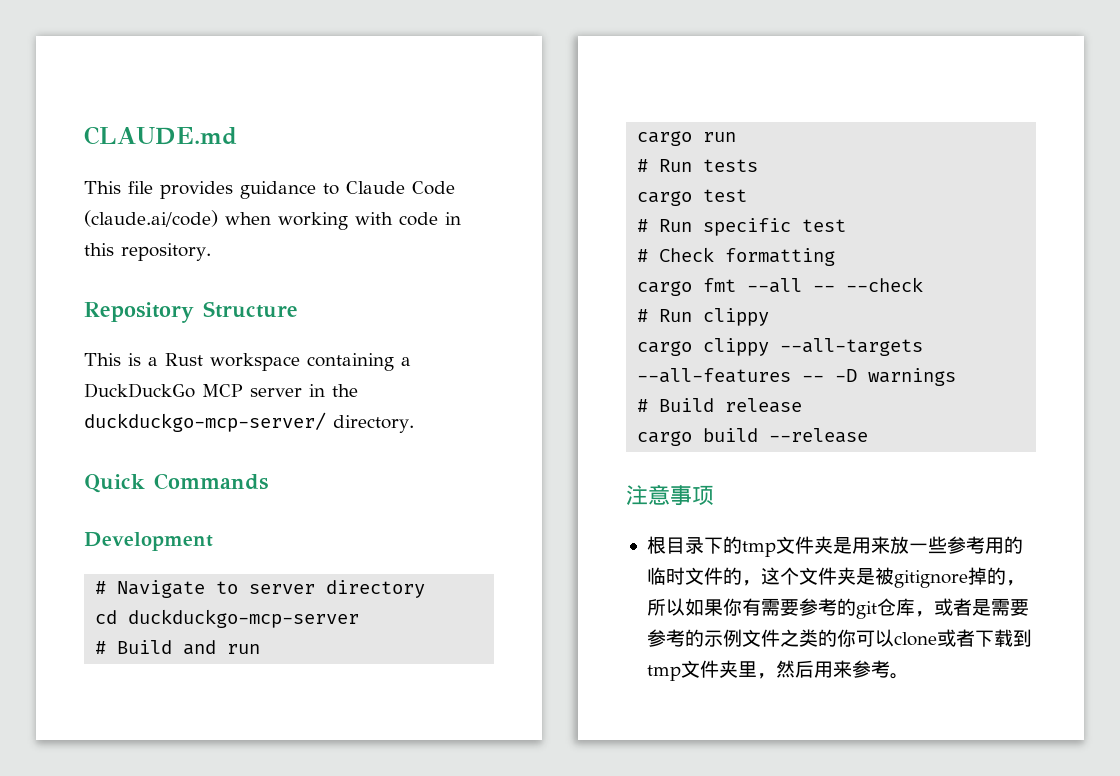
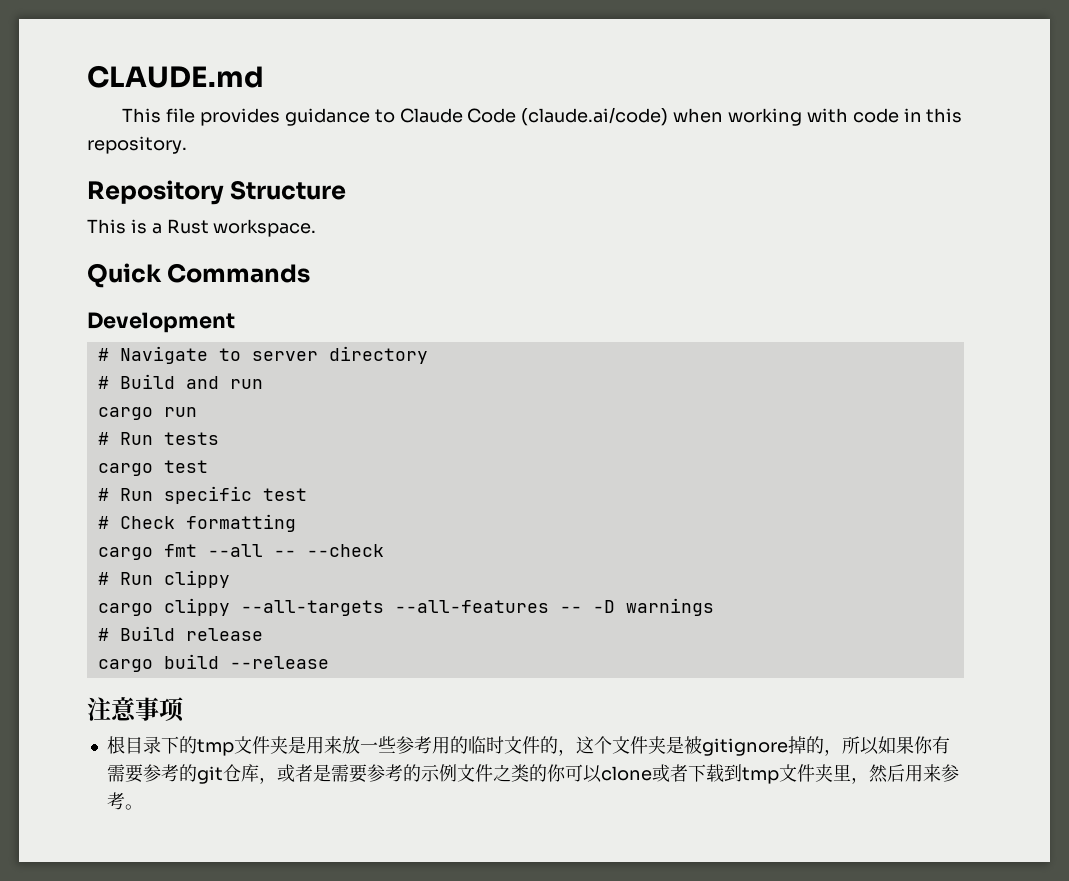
[210,353,411,371] [84,383,358,398] [84,412,414,433] workspace containing a DuckDuckGo MCP server in the duckduckgo-mcp-server/ directory. -> [213,219,317,237] workspace.
[95,609,360,628] // cd duckduckgo-mcp-server -> (428, 355) none

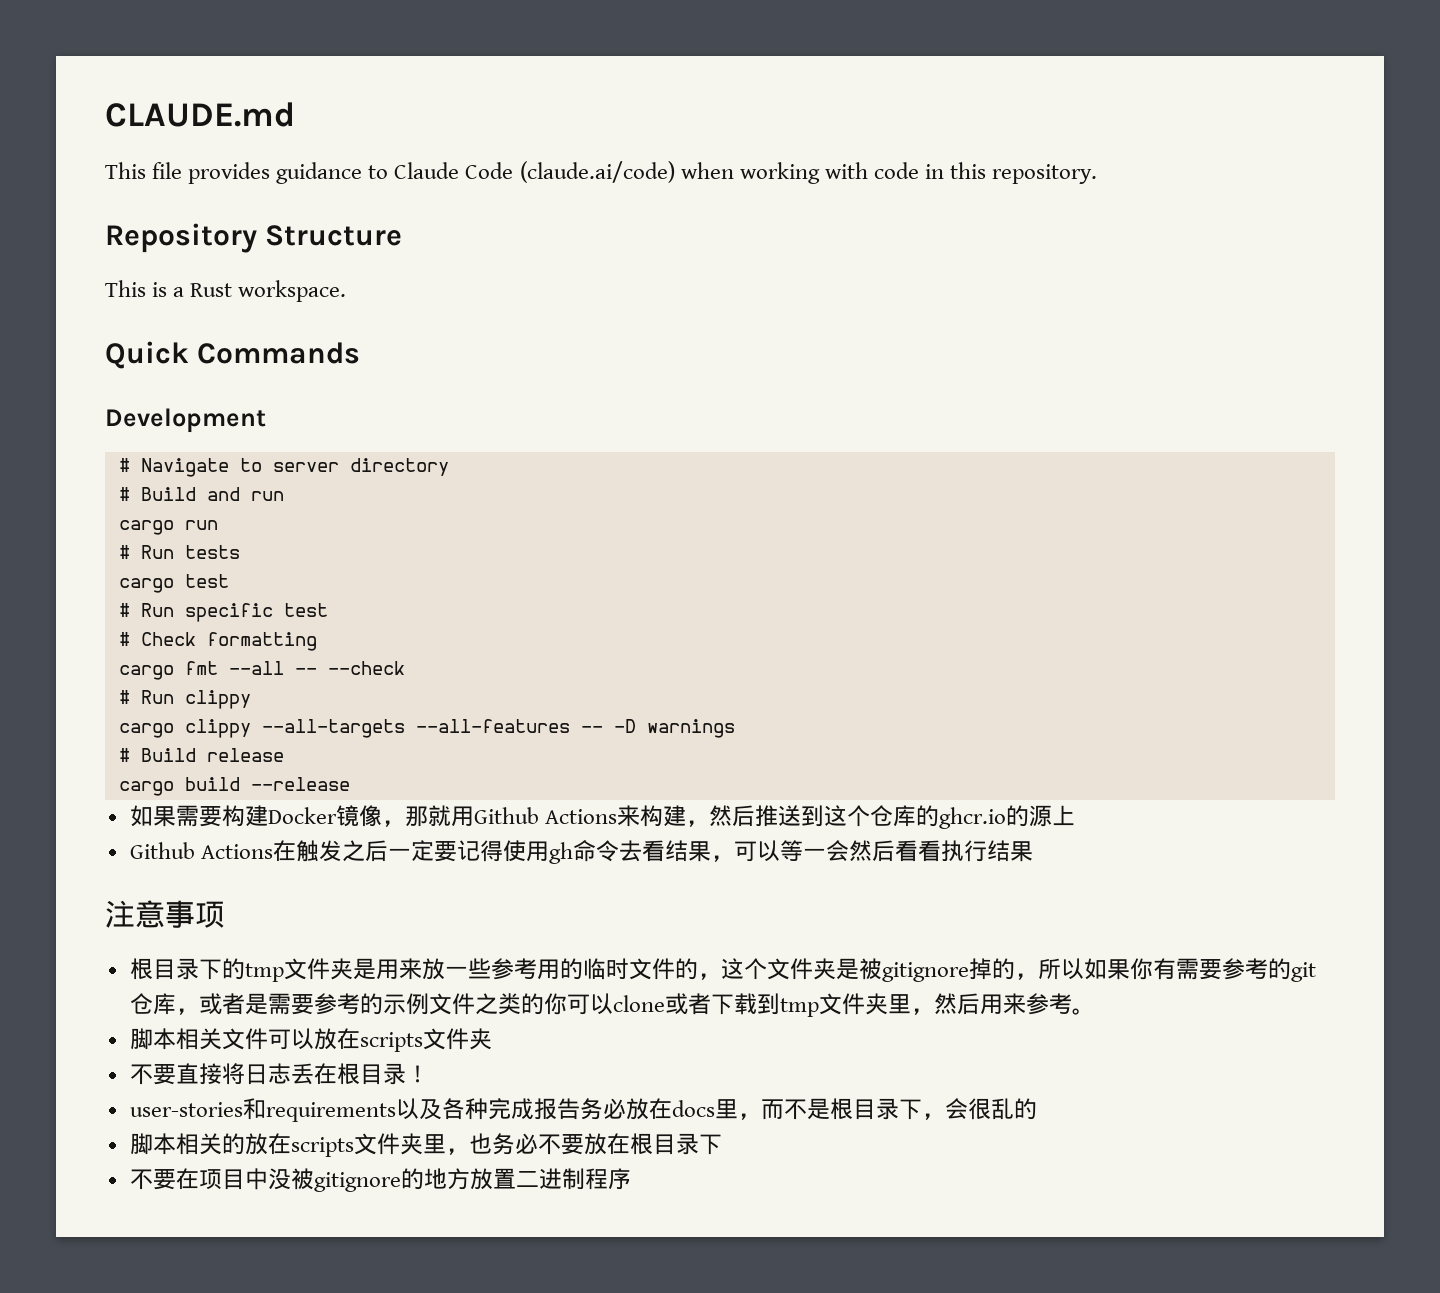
(329, 662) none -> [129,805,1075,829] [129,840,1033,864] // 如果需要构建Docker镜像，那就用Github Actions来构建，然后推送到这个仓库的ghcr.io的源上 // Github Actions在触发之后一定要记得使用gh命令去看结果，可以等一会然后看看执行结果
(143, 807) none -> [129,1028,492,1052] [129,1063,429,1085] [129,1098,1037,1122] [129,1133,722,1157] [129,1168,631,1192] // 脚本相关文件可以放在scripts文件夹 // 不要直接将日志丢在根目录！ // user-stories和requirements以及各种完成报告务必放在docs里，而不是根目录下，会很乱的 // 脚本相关的放在scripts文件夹里，也务必不要放在根目录下 // 不要在项目中没被gitignore的地方放置二进制程序

